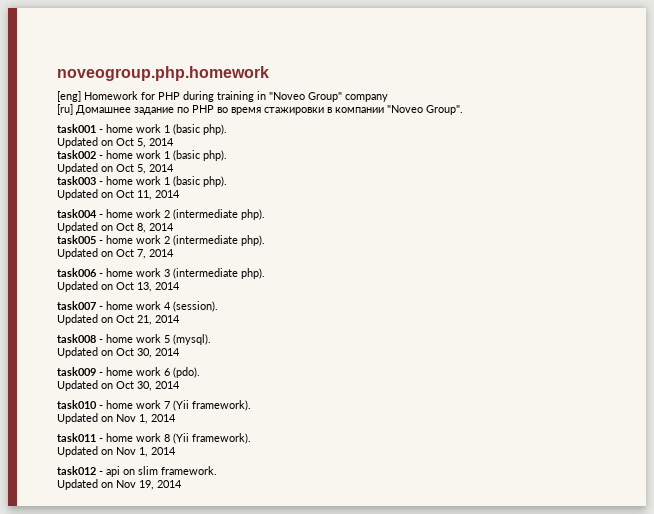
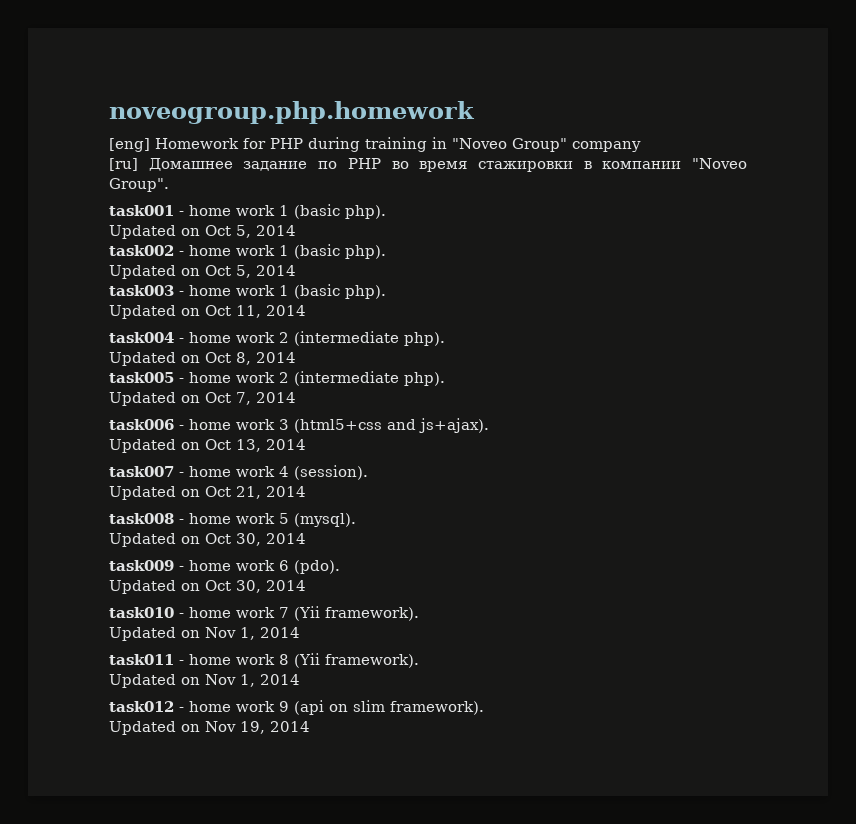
[173,268,265,279] (intermediate php). -> [294,418,489,433] (html5+css and js+ajax).
[106,466,120,477] api -> [189,700,324,715] home work 9 (api
[161,466,217,475] framework. -> [390,701,484,715] framework).

